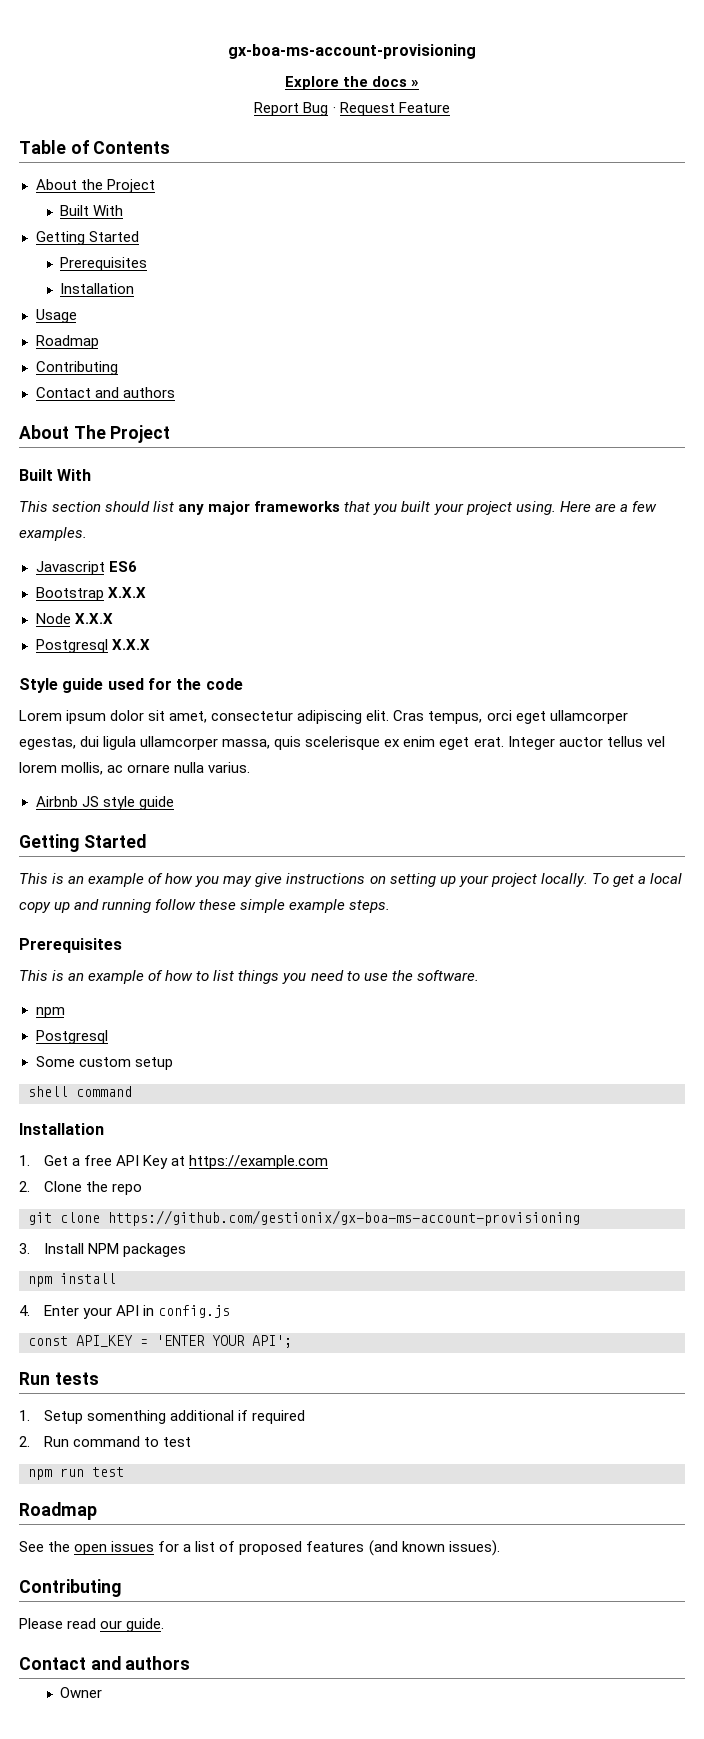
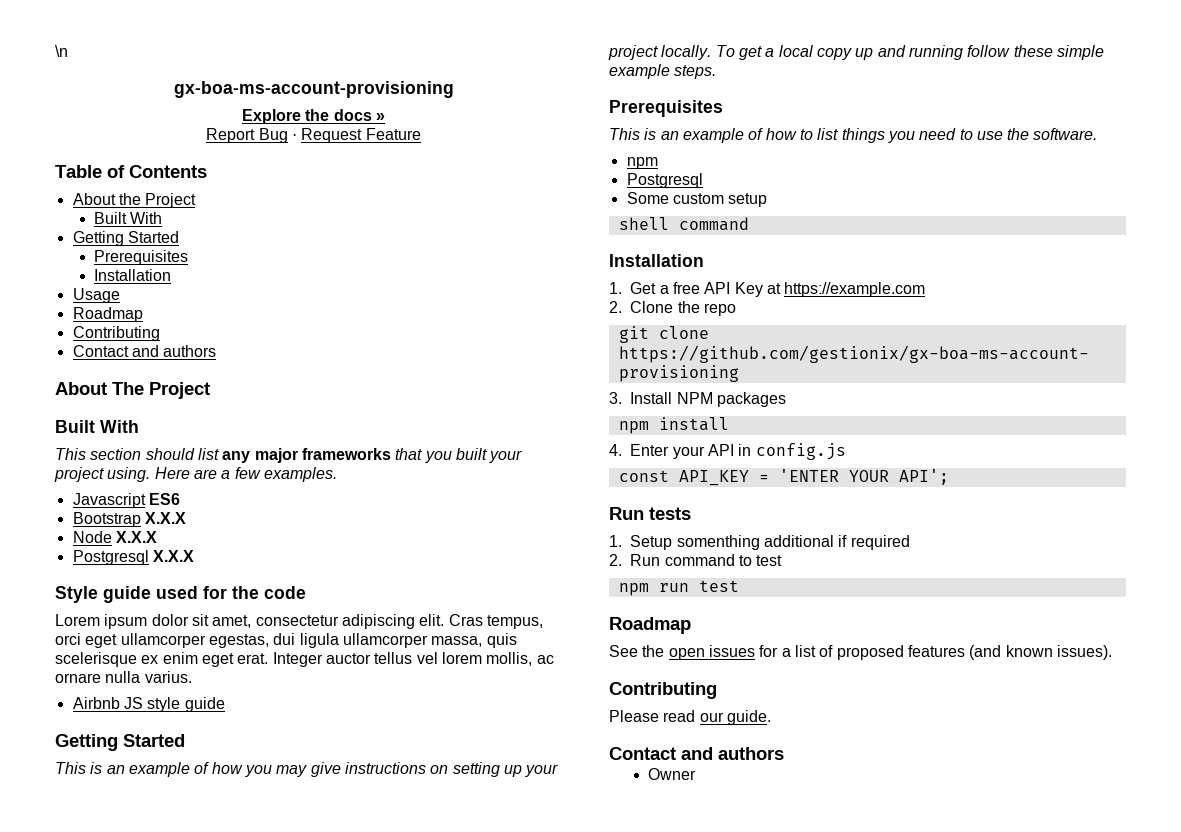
(228, 51) none -> [55,45,68,57] \n //

